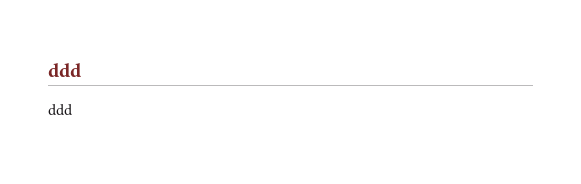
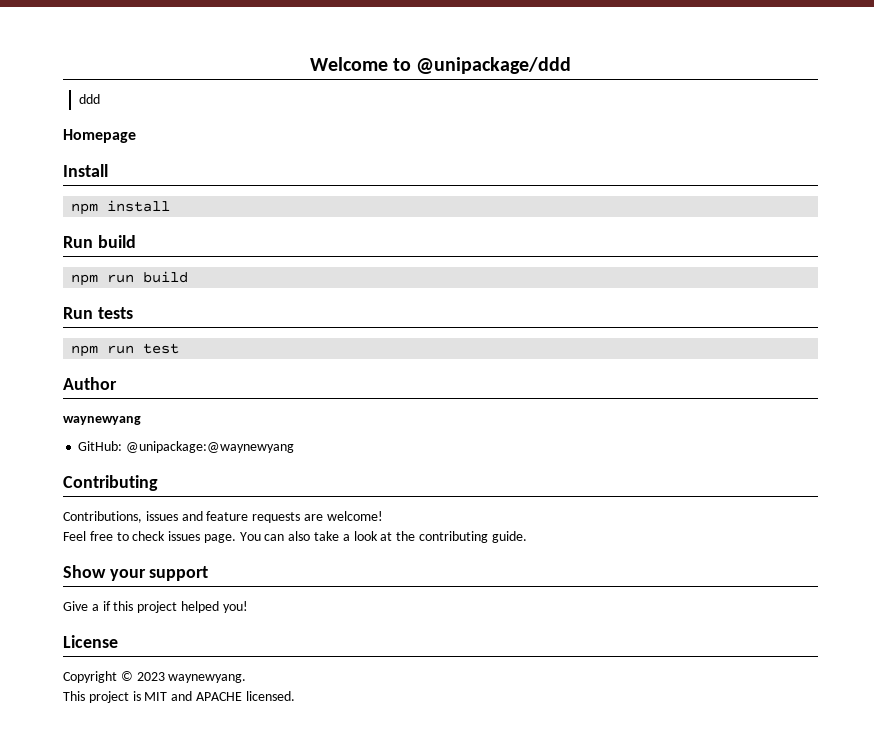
[48,63,81,78] [48,104,73,116] ddd // ddd -> [309,57,572,74] [78,94,100,104] [63,129,136,143] [63,164,108,177] [71,200,171,215] [63,235,136,248] [71,271,189,286] [63,307,133,319] [71,343,180,357] [63,377,117,390] [63,416,141,425] [78,441,295,453] [63,475,158,491] [63,511,383,523] [63,531,527,543] [63,565,209,581] [63,601,248,613] [63,635,118,648] [63,671,247,683] [63,691,295,703] Welcome to @unipackage/ddd // ddd // Homepage // Install // npm install // Run build // npm run build // Run tests // npm run test // Author // waynewyang // GitHub: @unipackage:@waynewyang // Contributing // Contributions, issues and feature requests are welcome! // Feel free to check issues page. You can also take a look at the contributing guide. // Show your support // Give a if this project helped you! // License // Copyright © 2023 waynewyang. // This project is MIT and APACHE licensed.

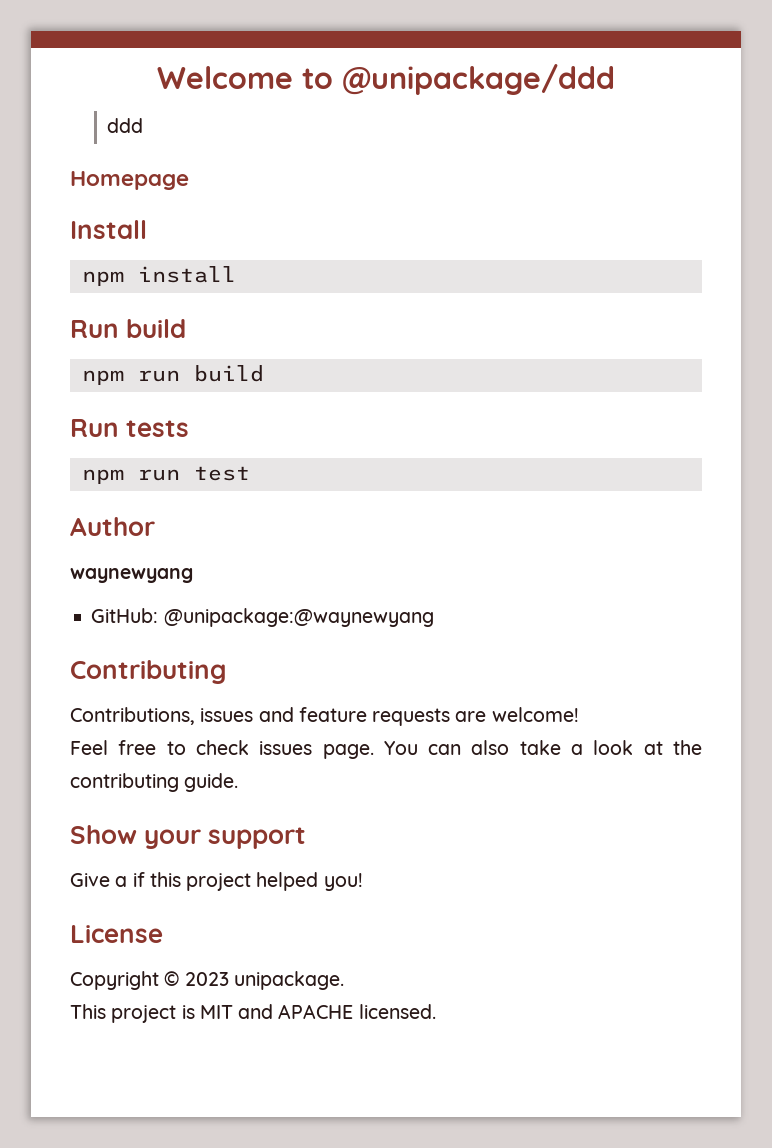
[168,674,247,683] waynewyang. -> [233,971,344,990] unipackage.

